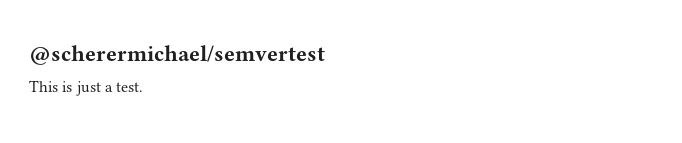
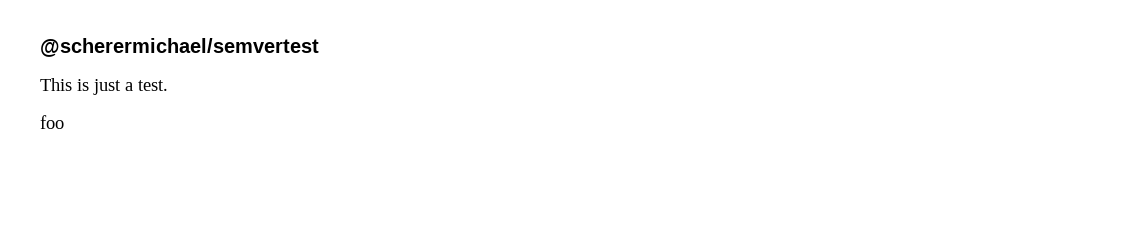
(144, 87) none -> [40,115,64,129] // foo

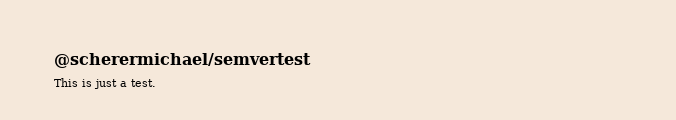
[40,115,64,129] // foo -> (156, 83) none

